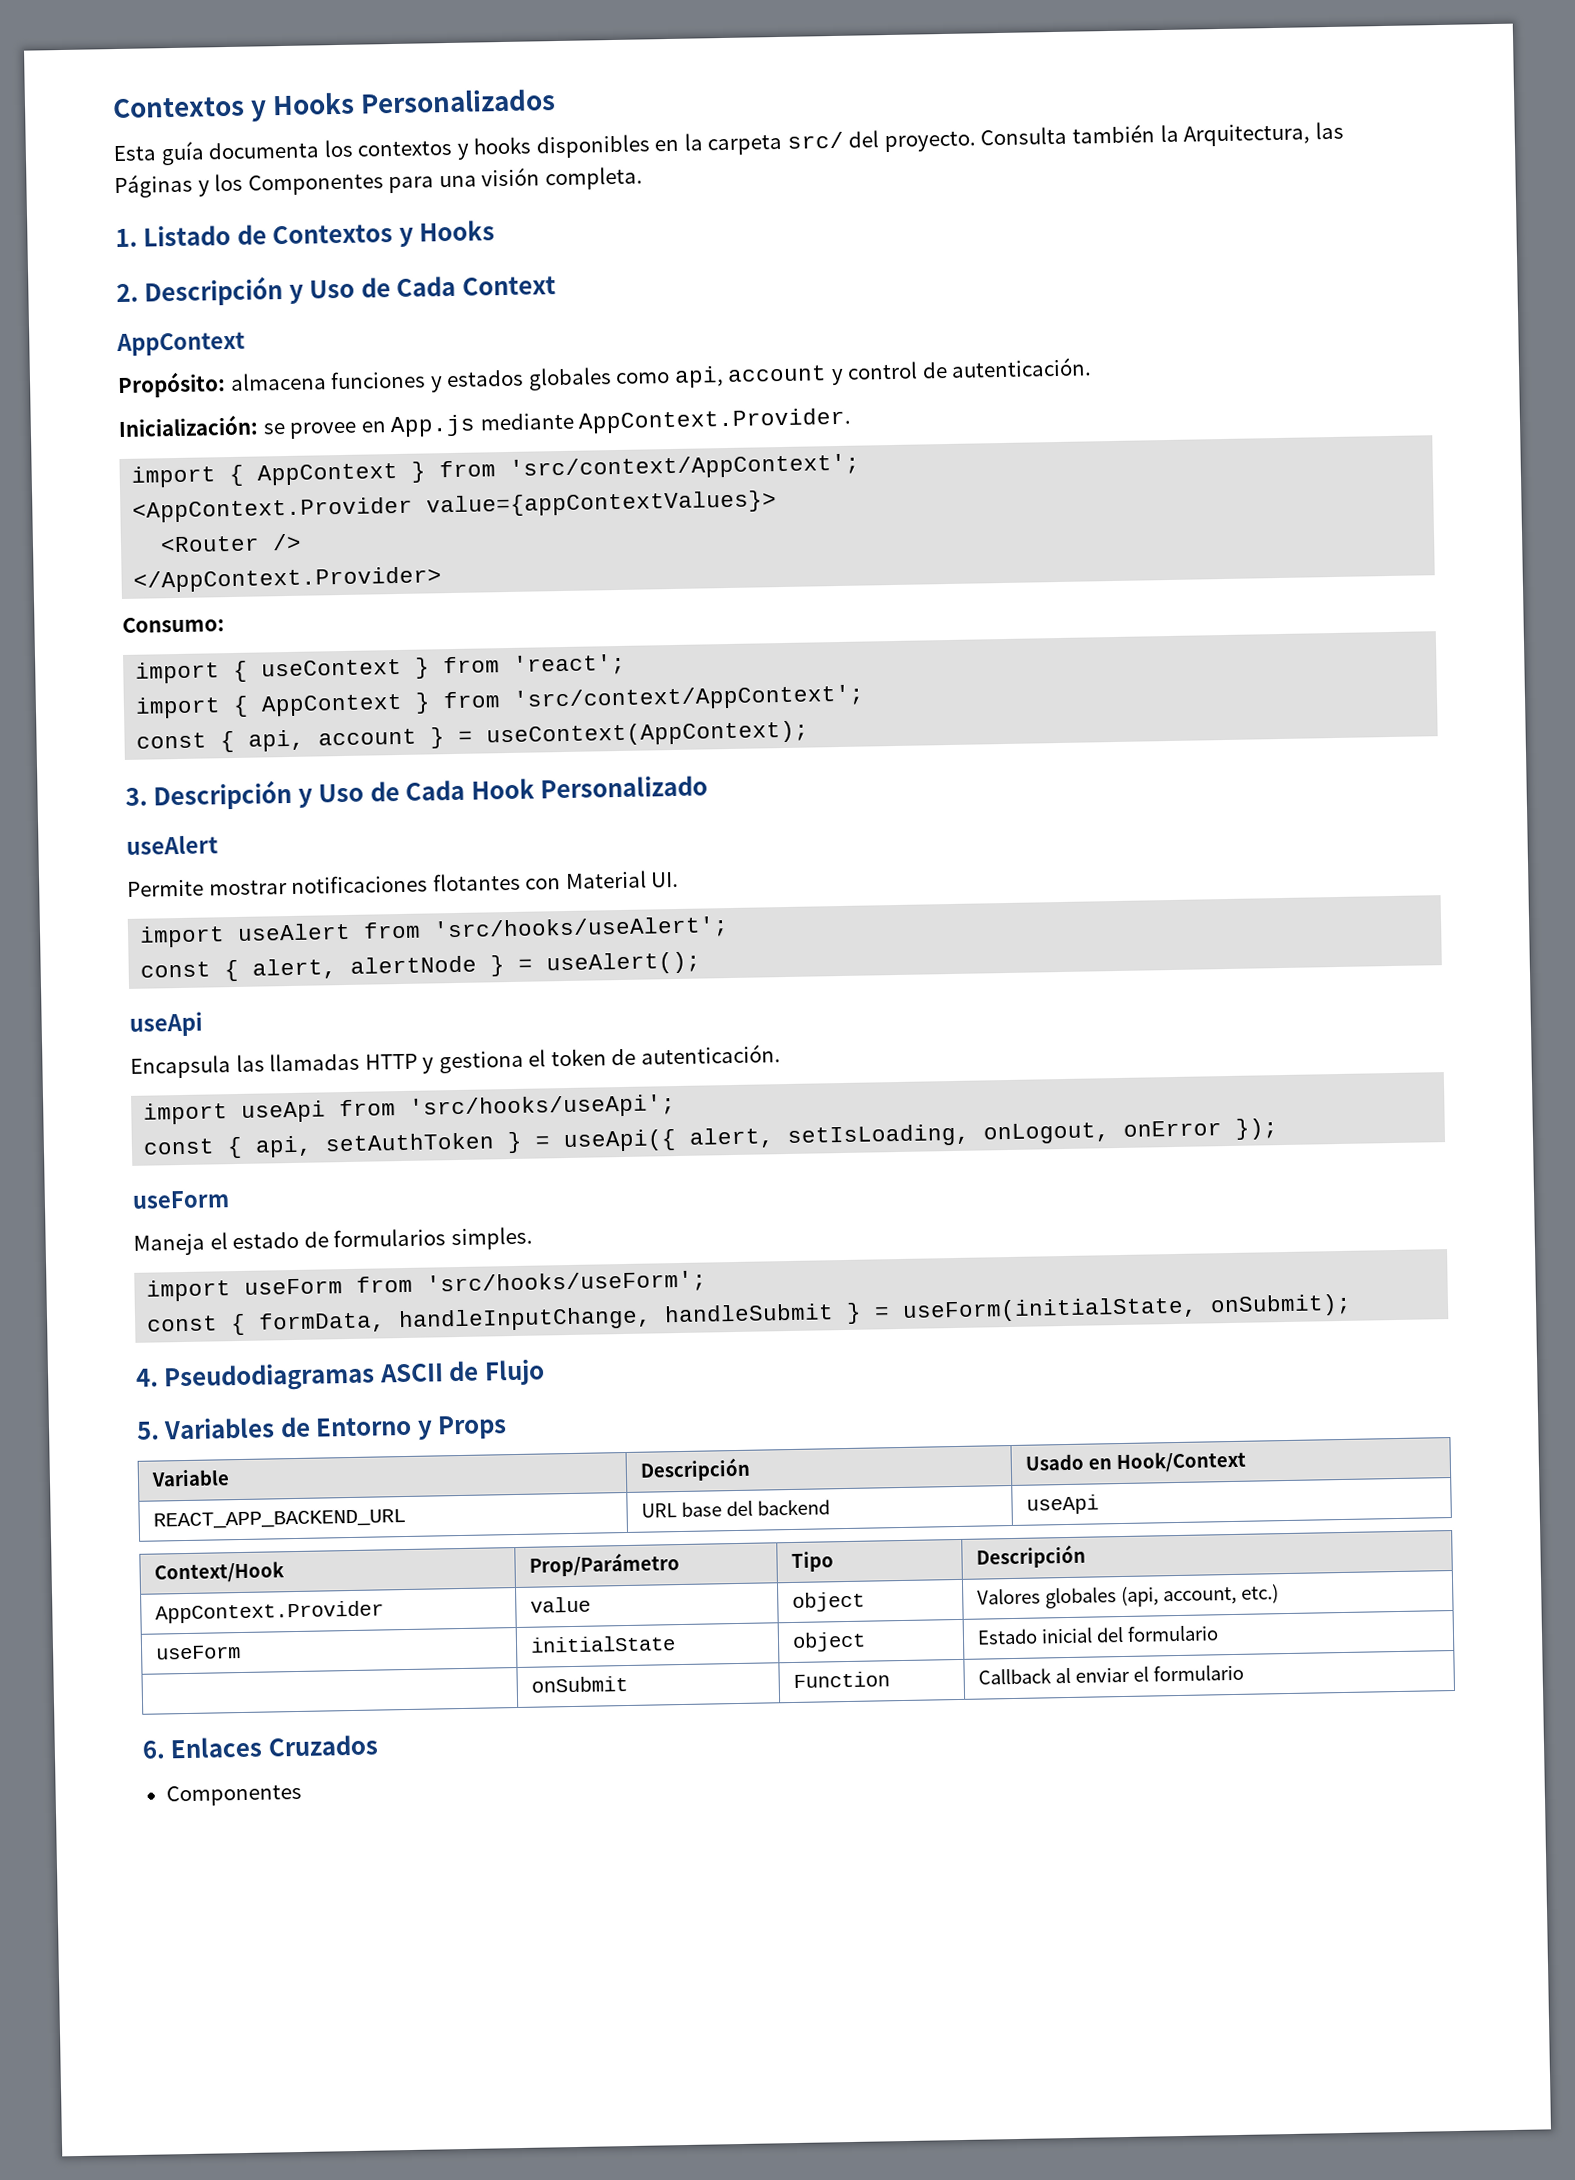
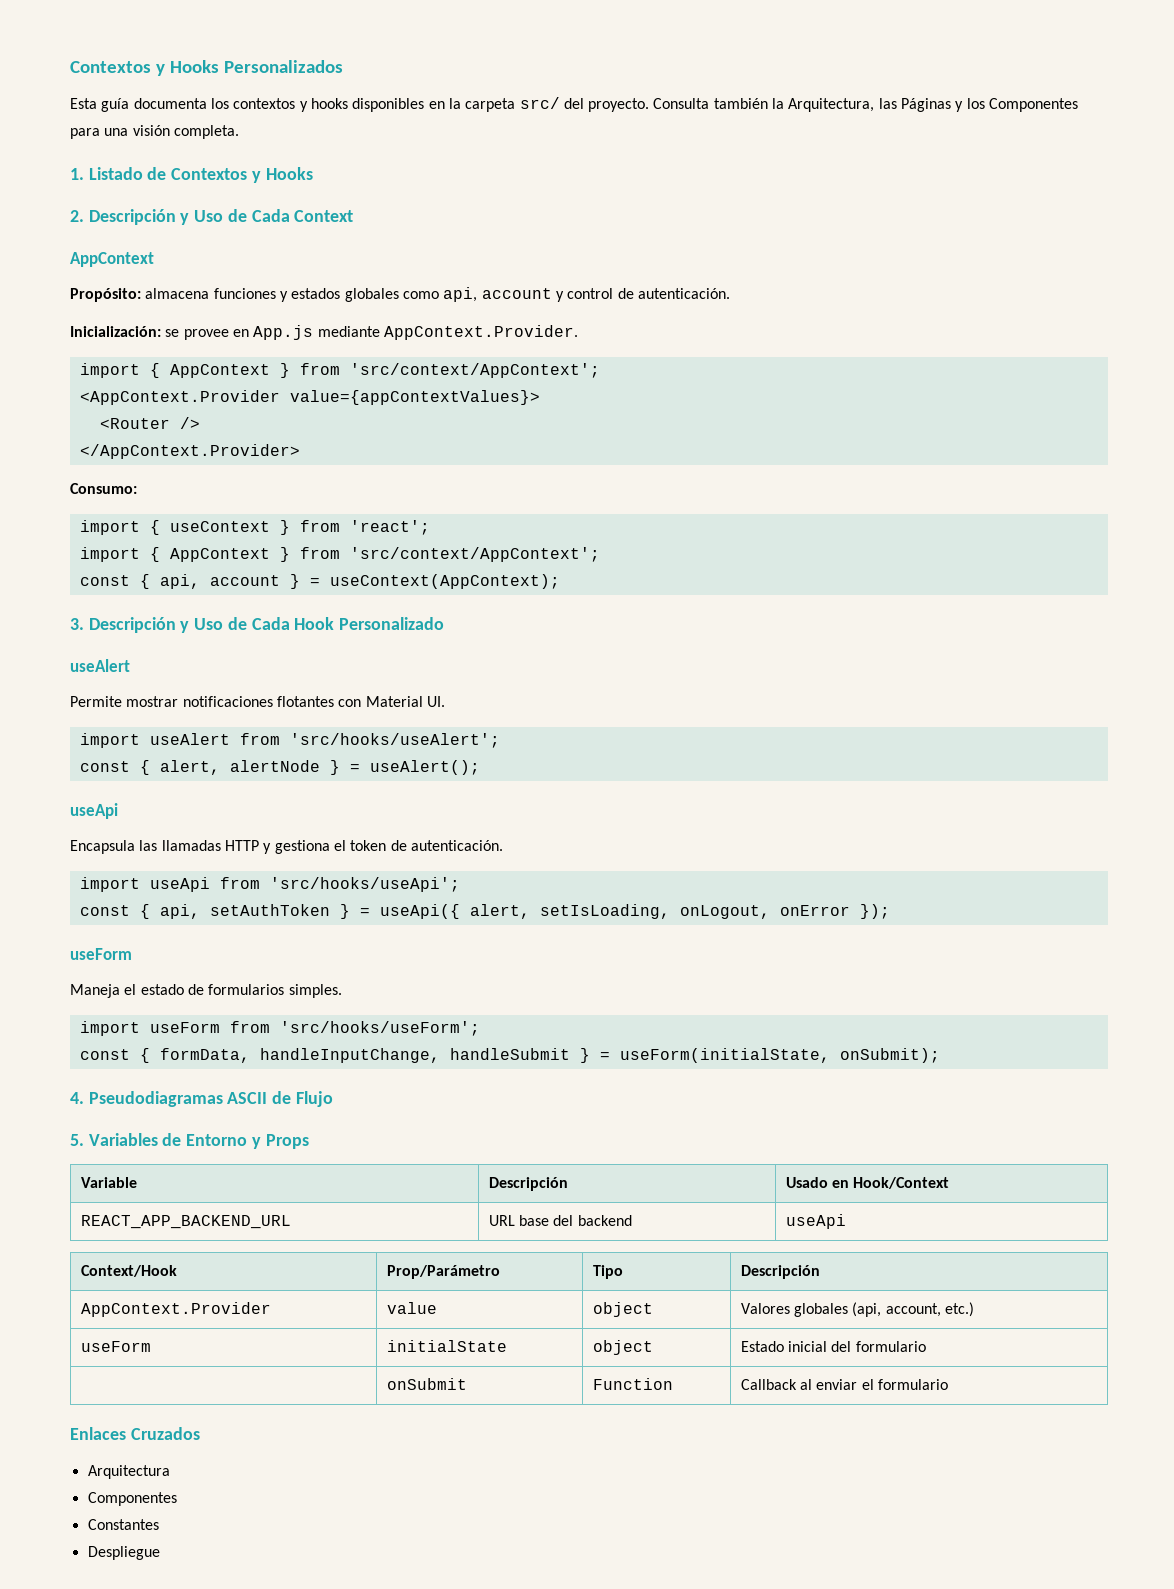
[142,1740,166,1759] 6. -> (948, 1384) none
[165,1783,302,1807] // Componentes -> [87,1465,170,1479] [87,1492,177,1506] [87,1519,159,1530] [87,1546,160,1560] // Arquitectura // Componentes // Constantes // Despliegue

